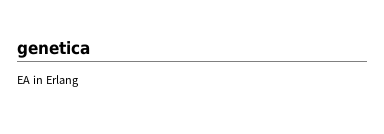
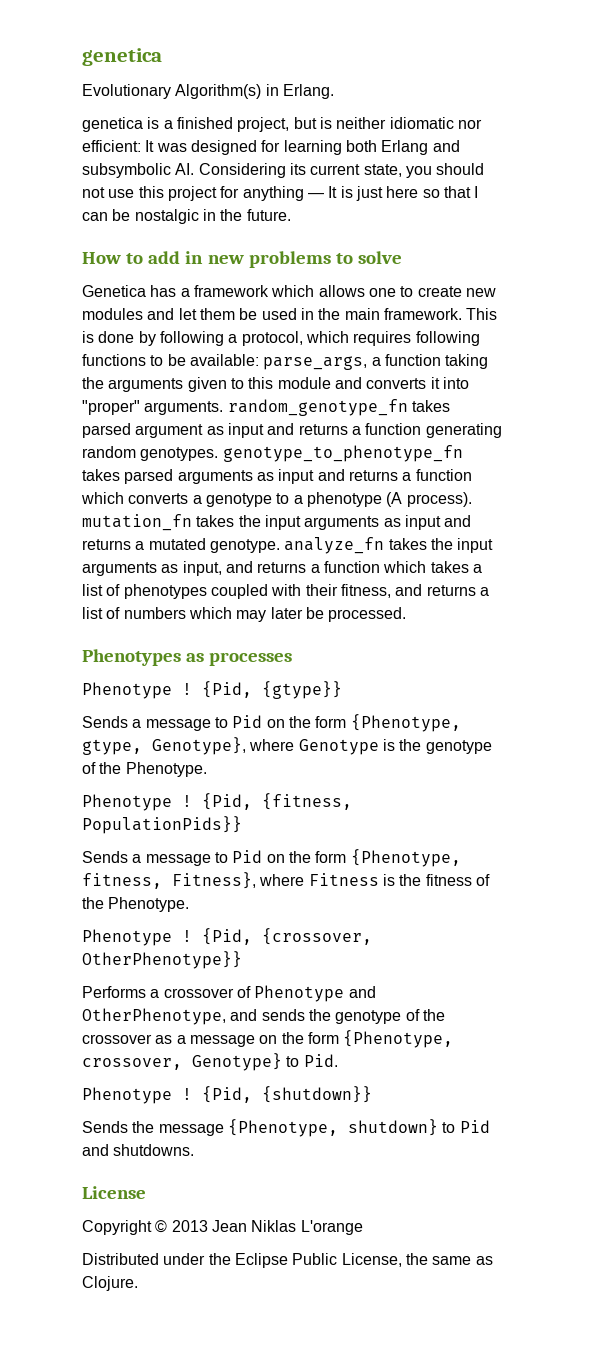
[17,75,79,87] EA in Erlang -> [82,84,334,99] [82,117,482,132] [82,140,460,155] [82,163,485,178] [82,186,479,201] [82,209,291,224] [82,251,402,268] [82,285,496,297] [82,308,498,320] [82,331,480,346] [82,354,489,370] [82,377,469,392] [82,399,450,416] [82,423,502,438] [82,445,463,462] [82,469,472,484] [81,492,472,507] [82,514,472,531] [82,537,494,554] [82,561,482,576] [82,584,489,599] [82,607,407,622] [82,649,293,666] [82,681,342,699] [82,714,461,732] [82,737,492,755] [82,762,207,777] [82,793,352,811] [82,816,242,834] [82,849,461,867] [82,872,490,889] [82,897,190,912] [82,928,372,946] [82,951,242,969] [82,985,376,1002] [82,1008,445,1025] [82,1030,454,1048] [82,1053,338,1071] [82,1086,372,1104] [82,1119,490,1137] [82,1144,195,1156] [82,1186,146,1199] [82,1220,363,1235] [82,1253,493,1268] [82,1276,138,1291] Evolutionary Algorithm(s) in Erlang. // genetica is a finished project, but is neither idiomatic nor efficient: It was designed for learning both Erlang and subsymbolic AI. Considering its current state, you should not use this project for anything — It is just here so that I can be nostalgic in the future. // How to add in new problems to solve // Genetica has a framework which allows one to create new modules and let them be used in the main framework. This is done by following a protocol, which requires following functions to be available: parse_args, a function taking the arguments given to this module and converts it into "proper" arguments. random_genotype_fn takes parsed argument as input and returns a function generating random genotypes. genotype_to_phenotype_fn takes parsed arguments as input and returns a function which converts a genotype to a phenotype (A process). mutation_fn takes the input arguments as input and returns a mutated genotype. analyze_fn takes the input arguments as input, and returns a function which takes a list of phenotypes coupled with their fitness, and returns a list of numbers which may later be processed. // Phenotypes as processes // Phenotype ! {Pid, {gtype}} // Sends a message to Pid on the form {Phenotype, gtype, Genotype}, where Genotype is the genotype of the Phenotype. // Phenotype ! {Pid, {fitness, PopulationPids}} // Sends a message to Pid on the form {Phenotype, fitness, Fitness}, where Fitness is the fitness of the Phenotype. // Phenotype ! {Pid, {crossover, OtherPhenotype}} // Performs a crossover of Phenotype and OtherPhenotype, and sends the genotype of the crossover as a message on the form {Phenotype, crossover, Genotype} to Pid. // Phenotype ! {Pid, {shutdown}} // Sends the message {Phenotype, shutdown} to Pid and shutdowns. // License // Copyright © 2013 Jean Niklas L'orange // Distributed under the Eclipse Public License, the same as Clojure.

